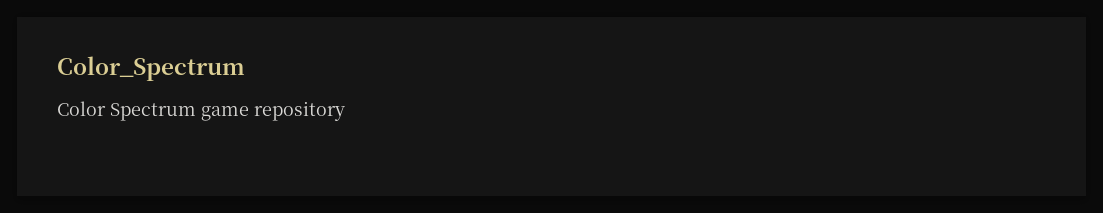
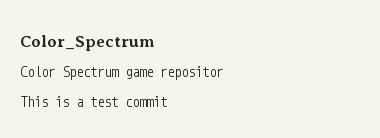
[254,101,345,121] repository -> [160,66,223,80] [20,96,167,107] repositor // This is a test commit

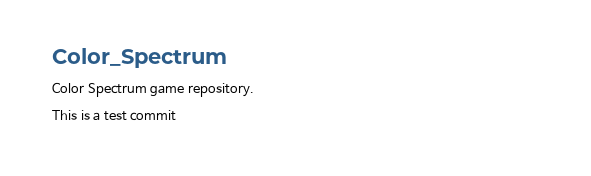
[160,66,223,80] repositor -> [187,83,254,97] repository.

